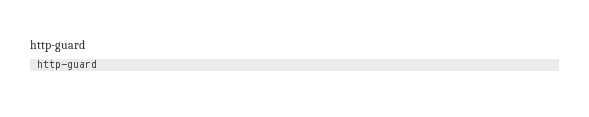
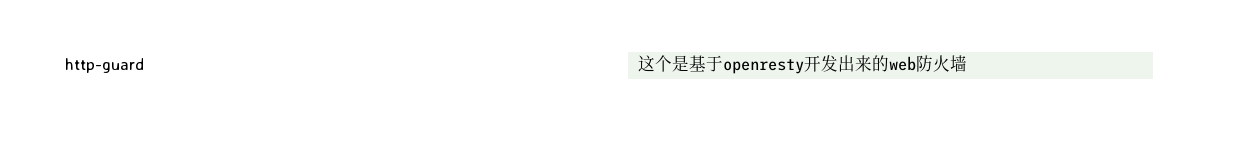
[37,60,98,70] http-guard -> [638,55,968,74] 这个是基于openresty开发出来的web防火墙

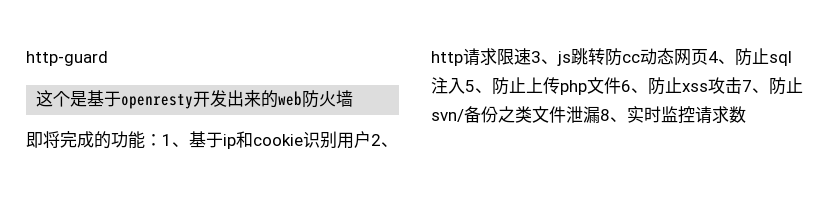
(968, 63) none -> [26,131,398,149] [431,48,792,66] [431,77,803,95] [431,106,746,124] // 即将完成的功能：1、基于ip和cookie识别用户2、http请求限速3、js跳转防cc动态网页4、防止sql注入5、防止上传php文件6、防止xss攻击7、防止svn/备份之类文件泄漏8、实时监控请求数

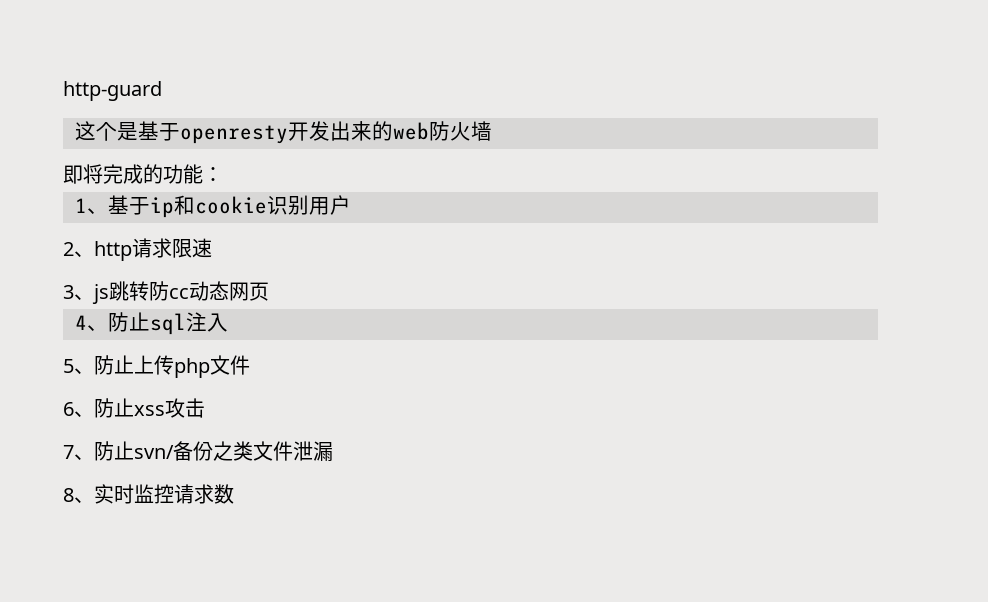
(162, 140) none -> (223, 174) //
(371, 139) none -> (351, 205) //
(531, 56) none -> (212, 248) //
(708, 57) none -> (269, 291) //
(465, 86) none -> (228, 322) //
(621, 85) none -> (250, 365) //
(742, 85) none -> (205, 408) //
(600, 114) none -> (333, 451) //

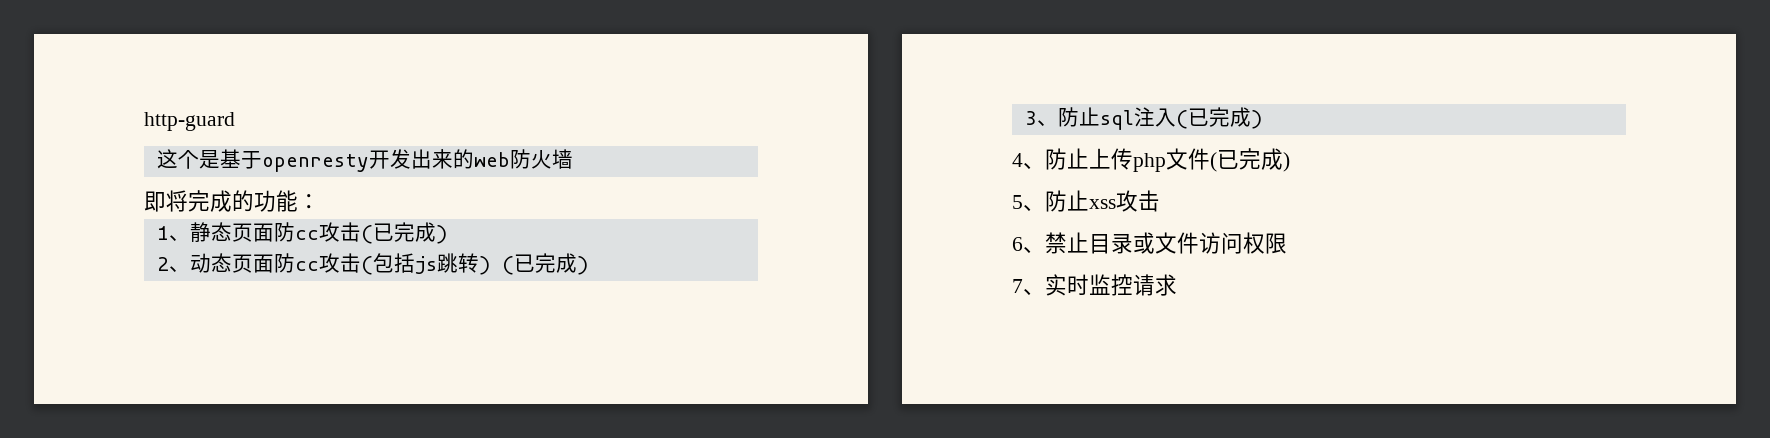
[108,195,351,218] [63,238,212,261] [63,281,269,304] [75,315,87,330] 基于ip和cookie识别用户 // 2、http请求限速 // 3、js跳转防cc动态网页 // 4 -> [189,222,447,244] [156,253,588,275] [1024,111,1037,125] 静态页面防cc攻击(已完成) // 2、动态页面防cc攻击(包括js跳转) (已完成) // 3
[63,359,74,373] // 5 -> [1175,107,1262,129] [1012,153,1023,167] (已完成) // 4
[63,402,74,416] // 6 -> [1210,148,1290,172] [1012,195,1023,209] (已完成) // 5
[63,441,333,461] [63,488,74,502] 7、防止svn/备份之类文件泄漏 // 8 -> [1012,232,1287,254] [1012,279,1023,293] 6、禁止目录或文件访问权限 // 7
[214,484,234,504] 数 -> (1177, 285) none

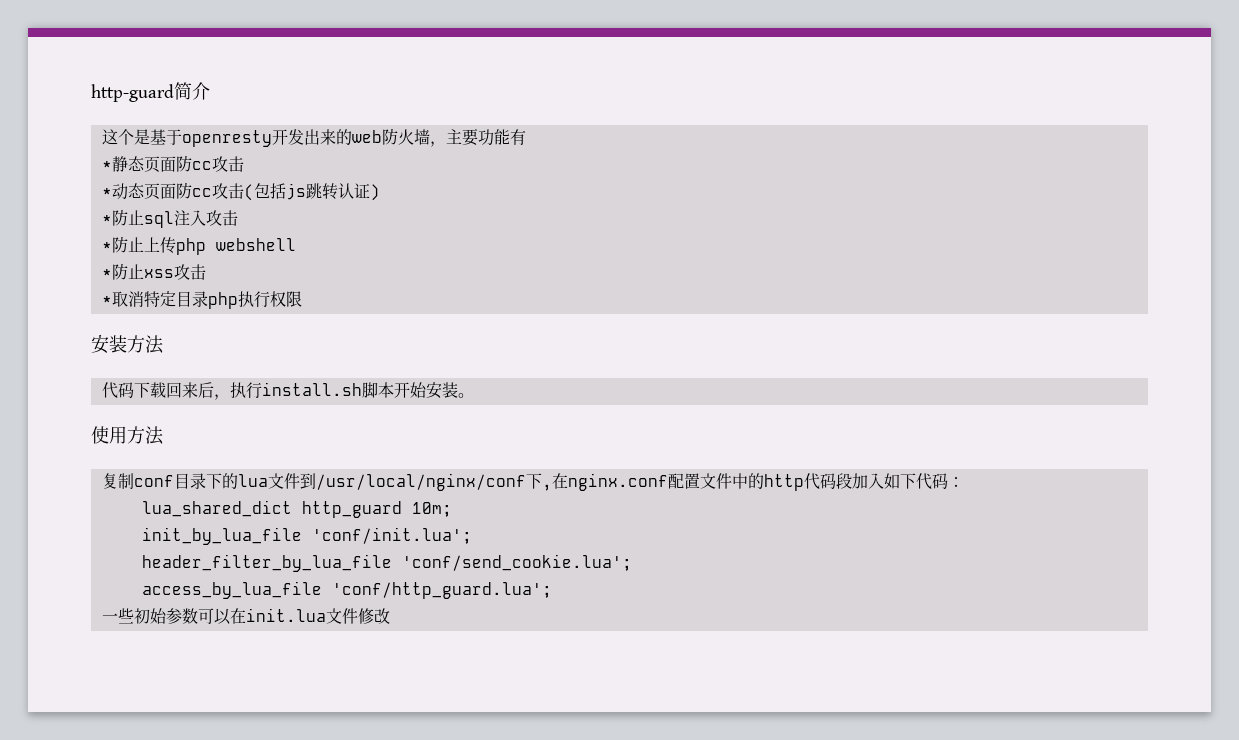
(235, 121) none -> [174,82,210,100] 简介
[144,190,320,212] [156,226,190,241] // 即将完成的功能： // 1、 -> [429,129,526,147] [101,161,112,170] ，主要功能有 // *
[360,222,447,244] [156,257,190,272] (已完成) // 2、 -> [101,188,112,197] // *
[478,253,588,275] [1024,111,1058,126] ) (已完成) // 3、 -> [337,183,380,201] [101,215,112,224] 认证) // *
[1175,107,1262,129] [1012,148,1290,172] [1012,190,1160,212] [1012,232,1287,254] [1012,274,1177,296] (已完成) // 4、防止上传php文件(已完成) // 5、防止xss攻击 // 6、禁止目录或文件访问权限 // 7、实时监控请求 -> [205,210,238,226] [101,236,296,255] [101,263,206,280] [101,291,302,309] [91,334,164,354] [101,382,474,400] [91,426,164,445] [101,473,964,491] [141,500,452,518] [141,527,472,545] [141,554,632,572] [141,581,552,599] [101,608,390,625] 攻击 // *防止上传php webshell // *防止xss攻击 // *取消特定目录php执行权限 // 安装方法 // 代码下载回来后，执行install.sh脚本开始安装。 // 使用方法 // 复制conf目录下的lua文件到/usr/local/nginx/conf下,在nginx.conf配置文件中的http代码段加入如下代码： // lua_shared_dict http_guard 10m; // init_by_lua_file 'conf/init.lua'; // header_filter_by_lua_file 'conf/send_cookie.lua'; // access_by_lua_file 'conf/http_guard.lua'; // 一些初始参数可以在init.lua文件修改

